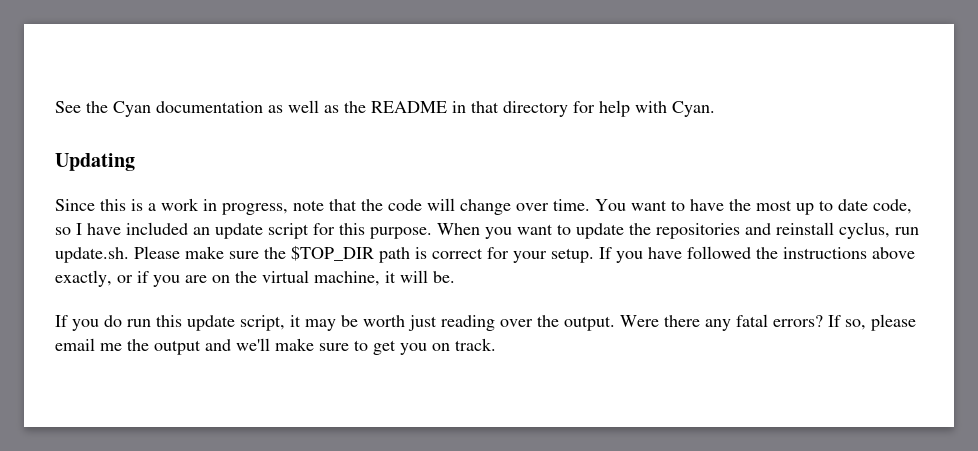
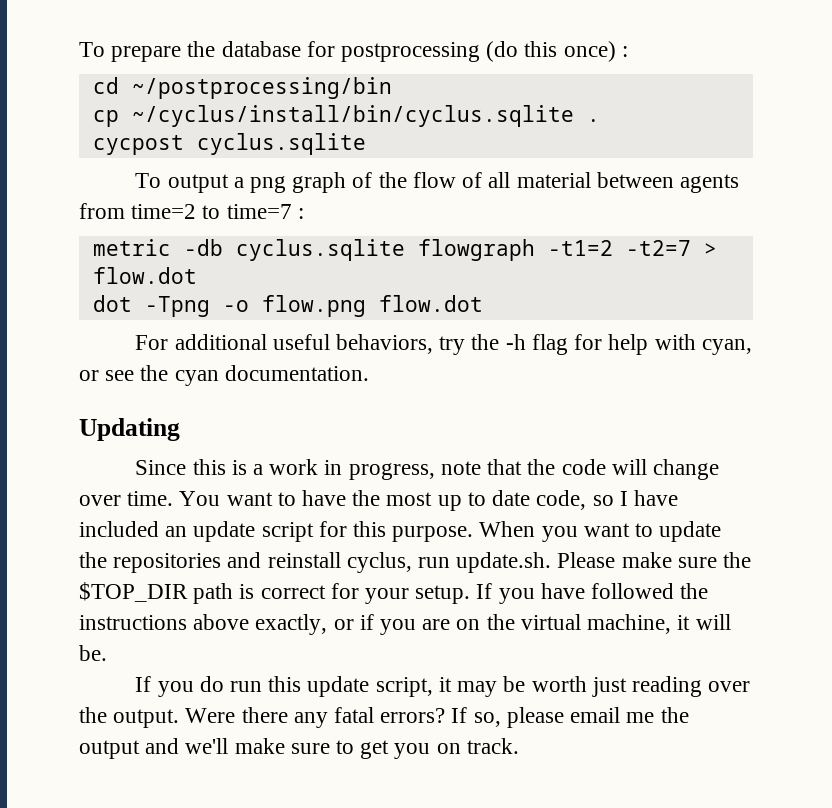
[55,100,715,117] See the Cyan documentation as well as the README in that directory for help with Cyan. -> [79,41,628,62] [92,77,392,99] [92,105,600,127] [92,133,366,155] [135,172,739,193] [79,203,304,219] [92,239,717,261] [92,267,197,284] [92,295,483,317] [135,334,752,355] [79,365,369,386] To prepare the database for postprocessing (do this once) : // cd ~/postprocessing/bin // cp ~/cyclus/install/bin/cyclus.sqlite . // cycpost cyclus.sqlite // To output a png graph of the flow of all material between agents from time=2 to time=7 : // metric -db cyclus.sqlite flowgraph -t1=2 -t2=7 > flow.dot // dot -Tpng -o flow.png flow.dot // For additional useful behaviors, try the -h flag for help with cyan, or see the cyan documentation.

